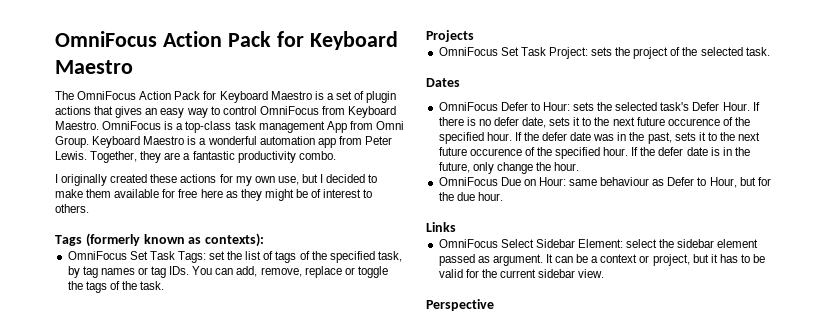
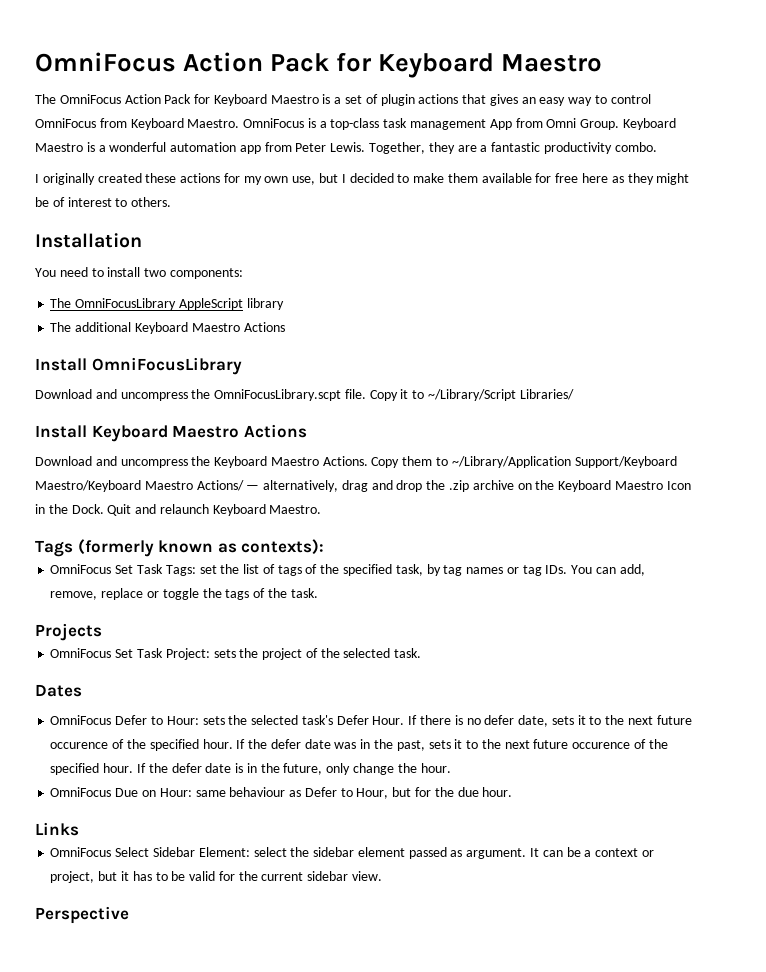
(89, 208) none -> [35,233,142,248] [35,267,243,279] [50,298,284,310] [50,322,285,334] [35,357,242,375] [35,389,574,401] [35,424,307,442] [35,456,677,468] [35,480,691,492] [35,504,322,516] // Installation // You need to install two components: // The OmniFocusLibrary AppleScript library // The additional Keyboard Maestro Actions // Install OmniFocusLibrary // Download and uncompress the OmniFocusLibrary.scpt file. Copy it to ~/Library/Script Libraries/ // Install Keyboard Maestro Actions // Download and uncompress the Keyboard Maestro Actions. Copy them to ~/Library/Application Support/Keyboard Maestro/Keyboard Maestro Actions/ — alternatively, drag and drop the .zip archive on the Keyboard Maestro Icon in the Dock. Quit and relaunch Keyboard Maestro.

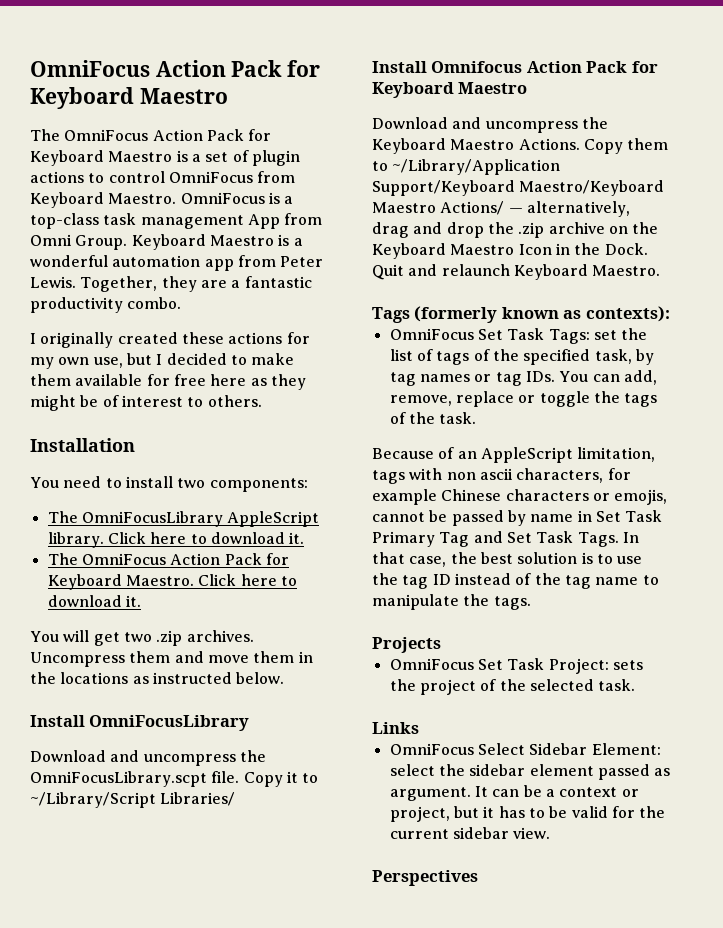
[462,94,593,106] that gives an easy way -> (84, 177) none
[246,298,284,310] [50,322,285,334] library // The additional Keyboard Maestro Actions -> [47,532,305,548] [47,553,289,565] [47,574,297,590] [47,595,141,607] [30,630,254,646] [30,651,313,667] [30,672,285,684] library. Click here to download it. // The OmniFocus Action Pack for Keyboard Maestro. Click here to download it. // You will get two .zip archives. Uncompress them and move them in the locations as instructed below.
[91,424,307,442] Keyboard Maestro Actions -> [431,61,658,73] [372,82,528,98] Omnifocus Action Pack for Keyboard Maestro
(318, 593) none -> [372,447,656,463] [372,468,631,484] [372,489,668,505] [372,510,663,526] [372,531,639,547] [372,552,643,567] [372,573,659,589] [372,594,531,610] // Because of an AppleScript limitation, tags with non ascii characters, for example Chinese characters or emojis, cannot be passed by name in Set Task Primary Tag and Set Task Tags. In that case, the best solution is to use the tag ID instead of the tag name to manipulate the tags.
[35,684,82,697] [50,715,692,727] [50,739,668,751] [50,763,451,775] [50,787,513,799] // Dates // OmniFocus Defer to Hour: sets the selected task's Defer Hour. If there is no defer date, sets it to the next future occurence of the specified hour. If the defer date was in the past, sets it to the next future occurence of the specified hour. If the defer date is in the future, only change the hour. // OmniFocus Due on Hour: same behaviour as Defer to Hour, but for the due hour. -> (636, 685) none
[35,906,129,924] Perspective -> [372,870,478,886] Perspectives

